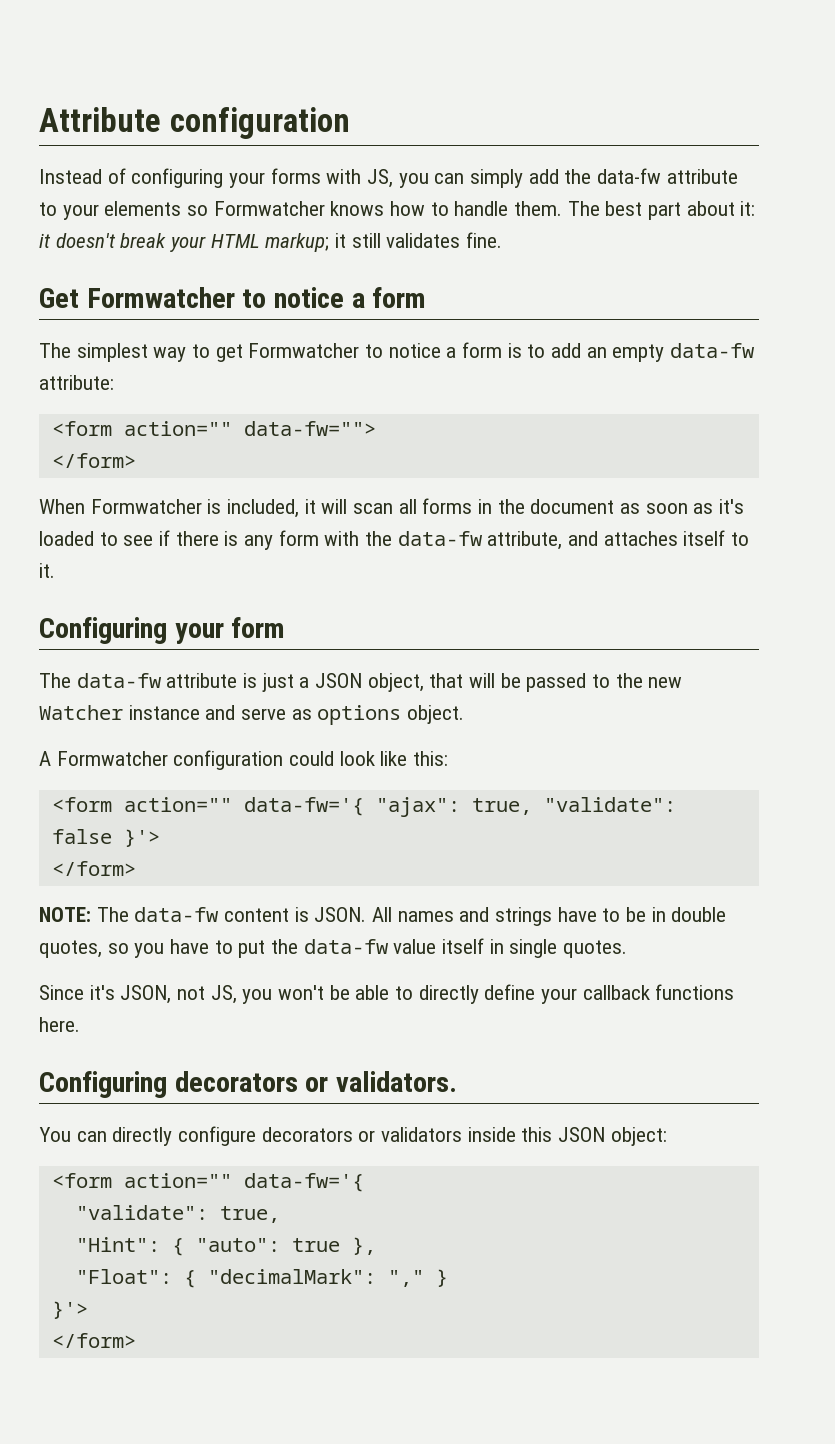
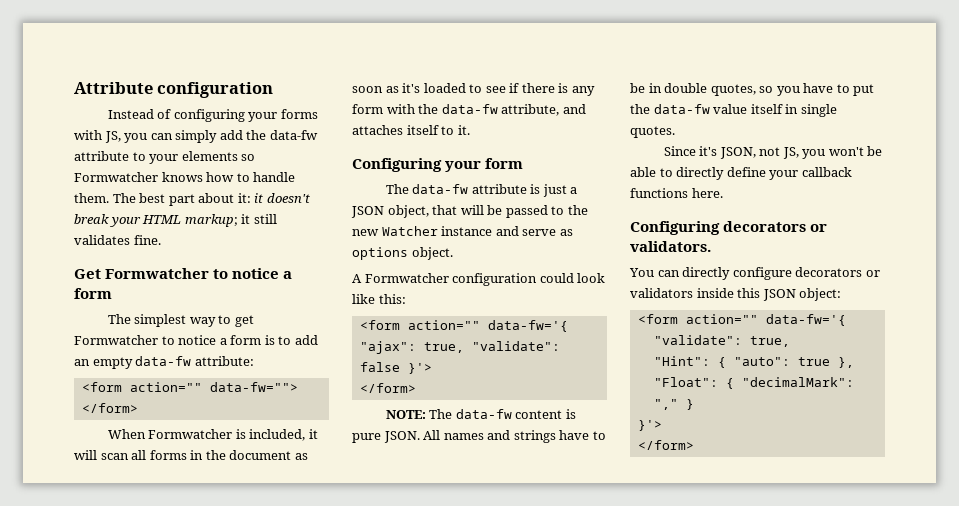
(309, 914) none -> [352,433,381,443] pure

